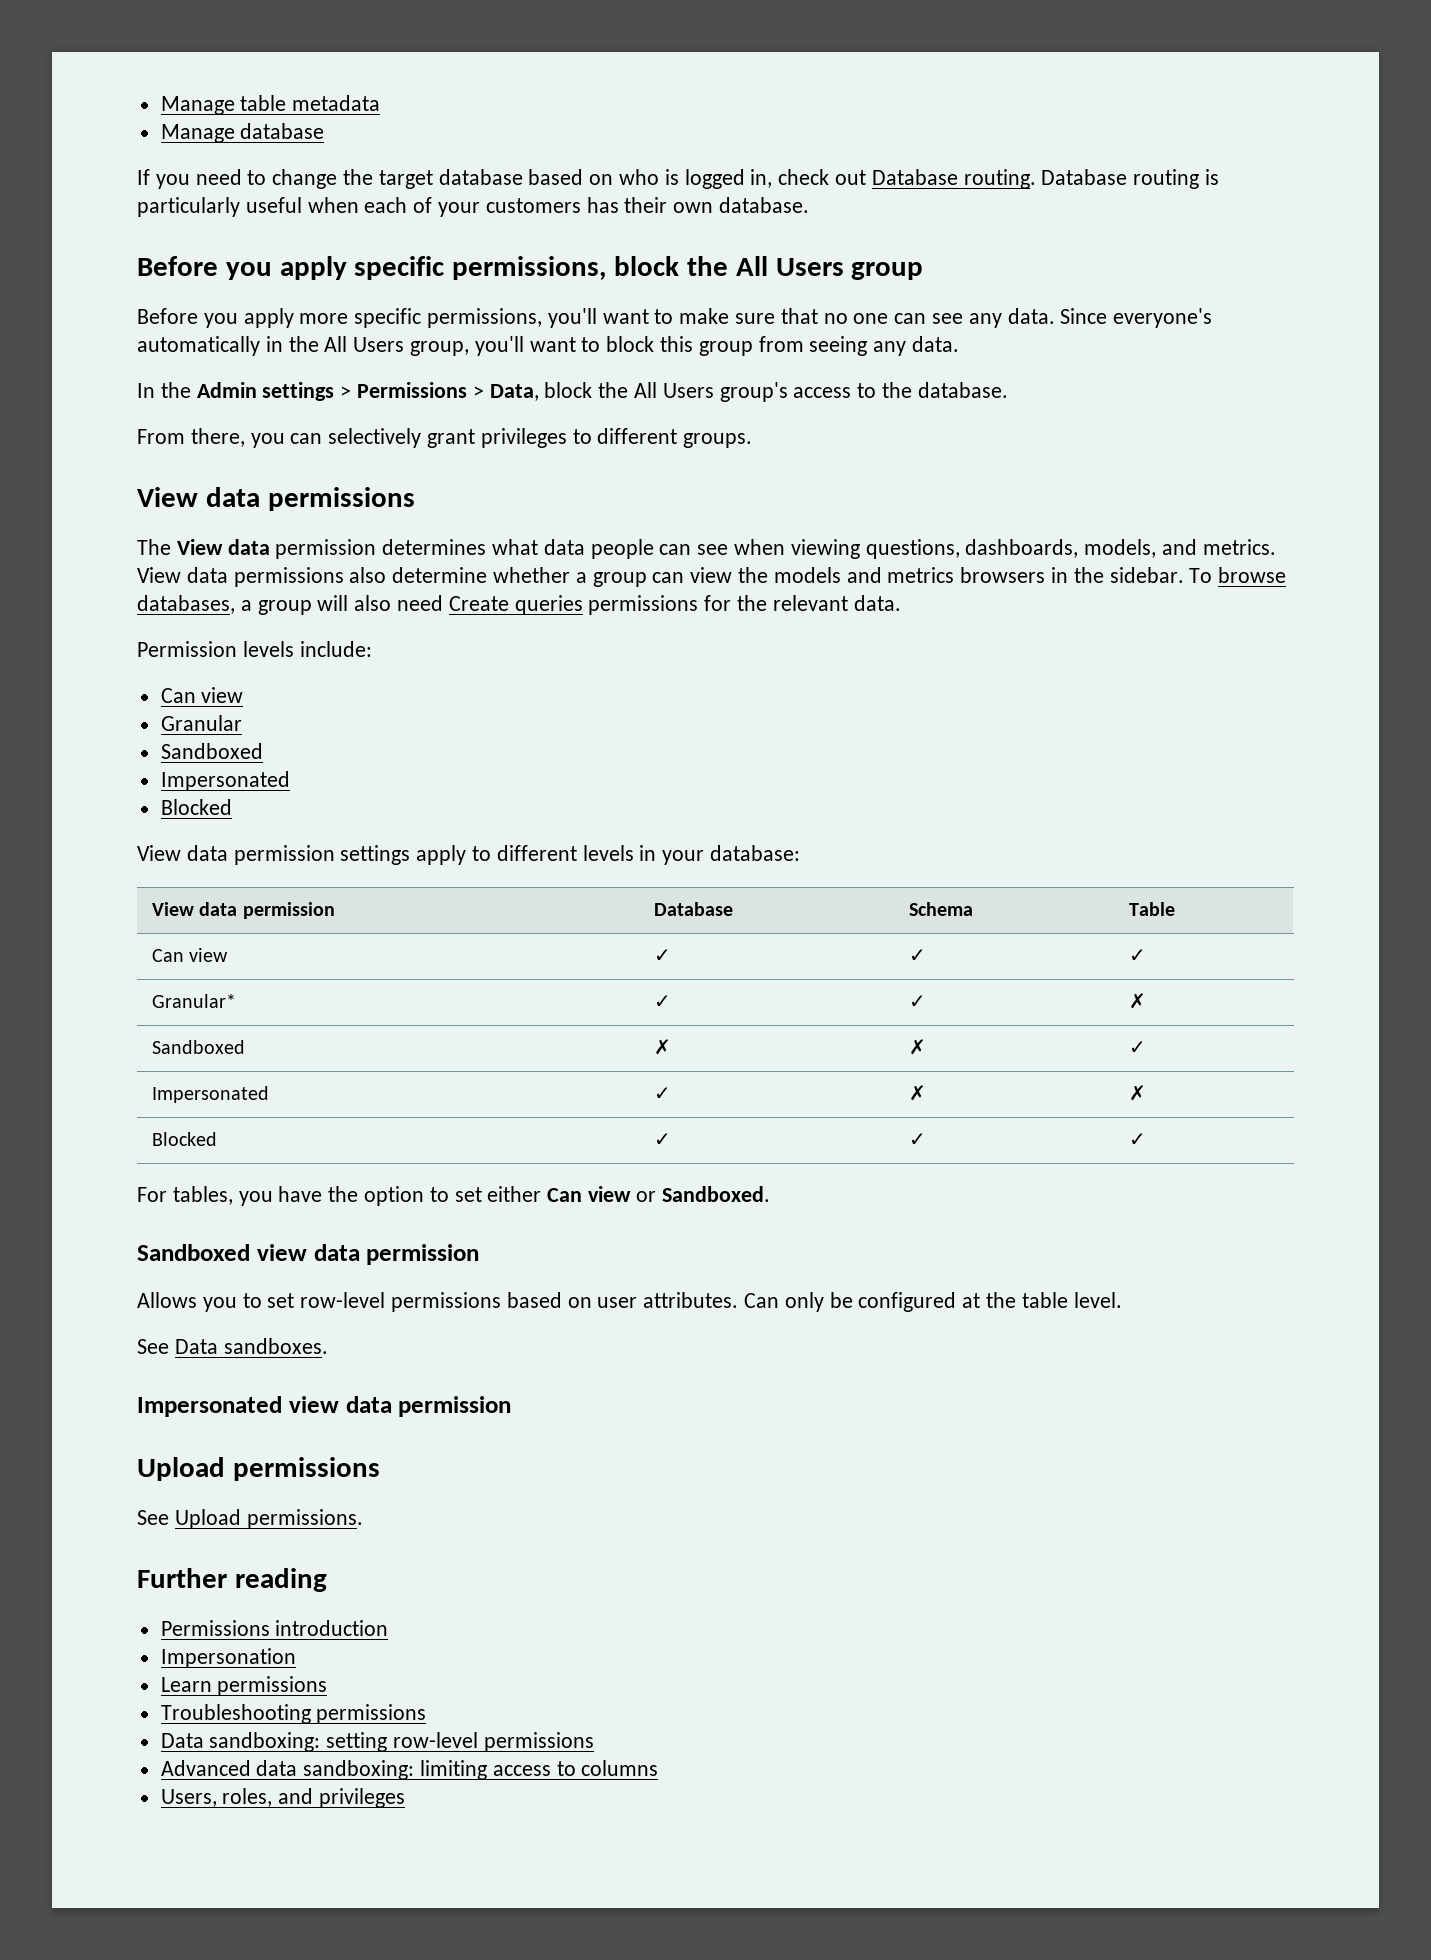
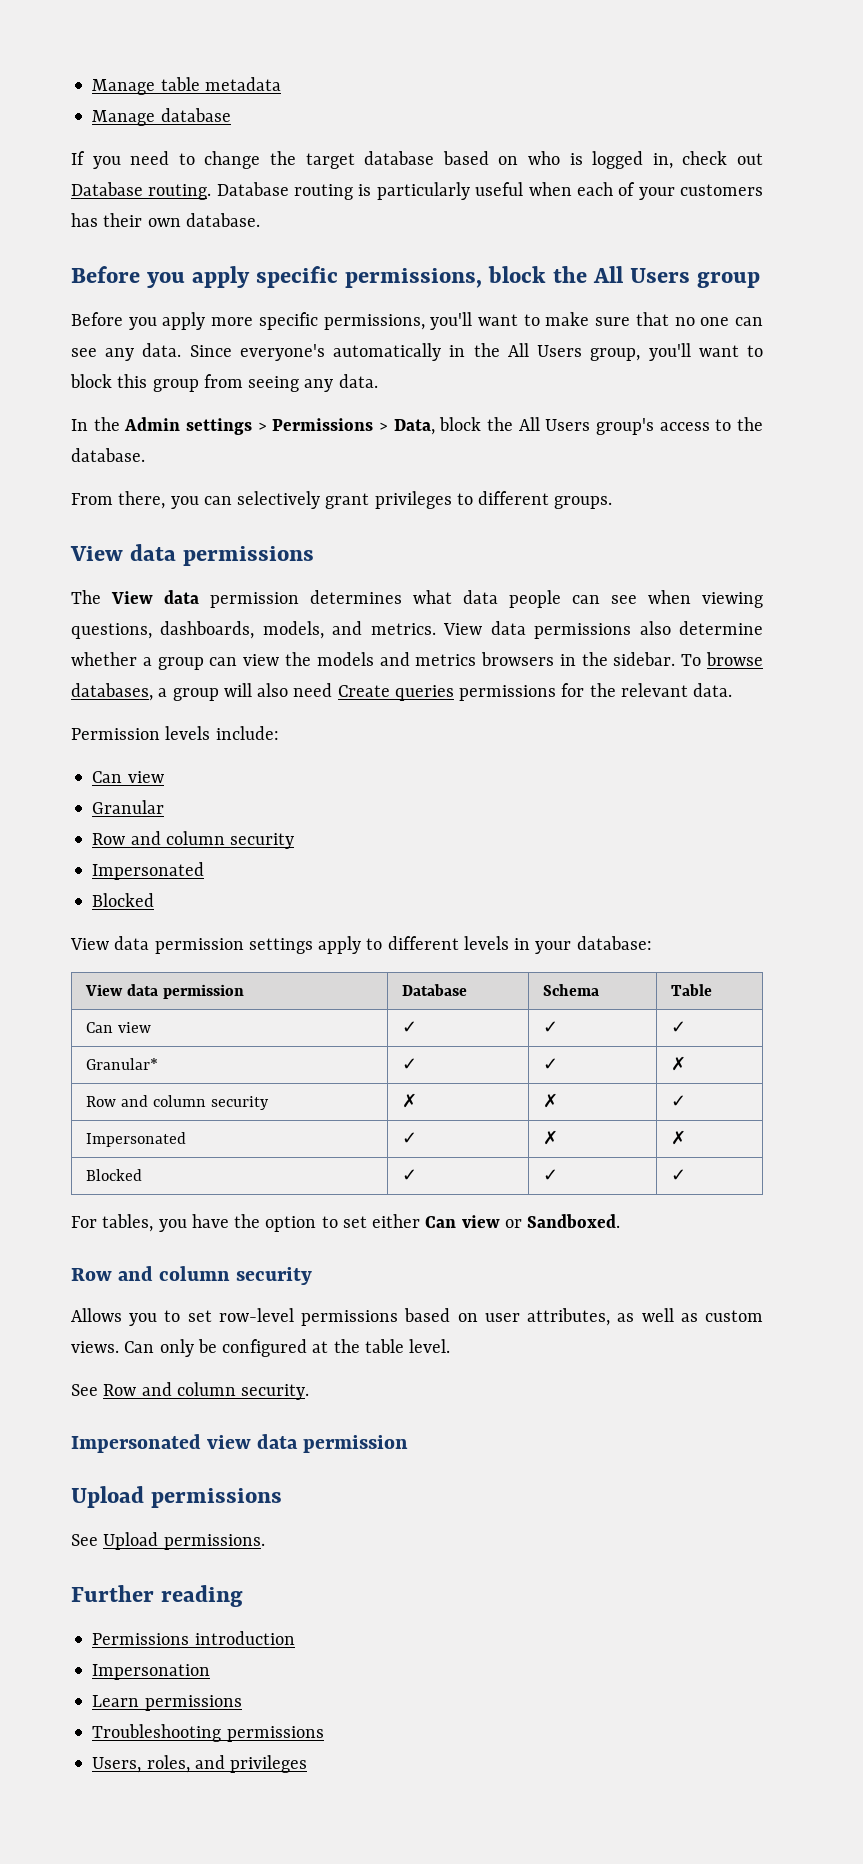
[160,743,263,759] Sandboxed -> [92,831,295,849] Row and column security
[152,1040,246,1054] Sandboxed -> [86,1095,269,1110] Row and column security
[137,1244,480,1265] Sandboxed view data permission -> [71,1266,313,1285] Row and column security
[643,1292,739,1308] attributes. -> [527,1308,764,1326] [71,1341,119,1353] attributes, as well as custom views.
[174,1338,328,1354] Data sandboxes. -> [103,1382,310,1400] Row and column security.
[160,1732,594,1752] [160,1760,659,1780] // Data sandboxing: setting row-level permissions // Advanced data sandboxing: limiting access to columns -> (324, 1734) none

